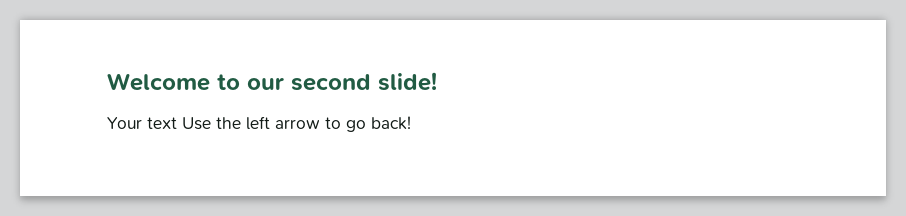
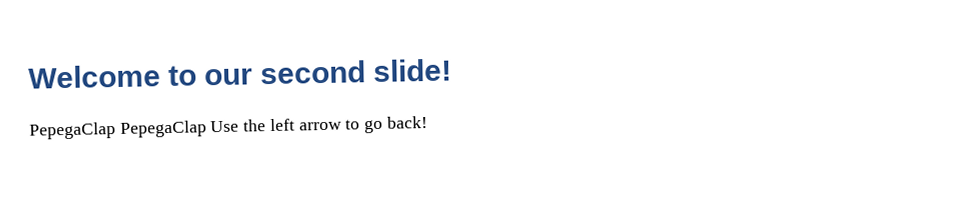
[107,117,177,129] Your text -> [29,120,207,140] PepegaClap PepegaClap

